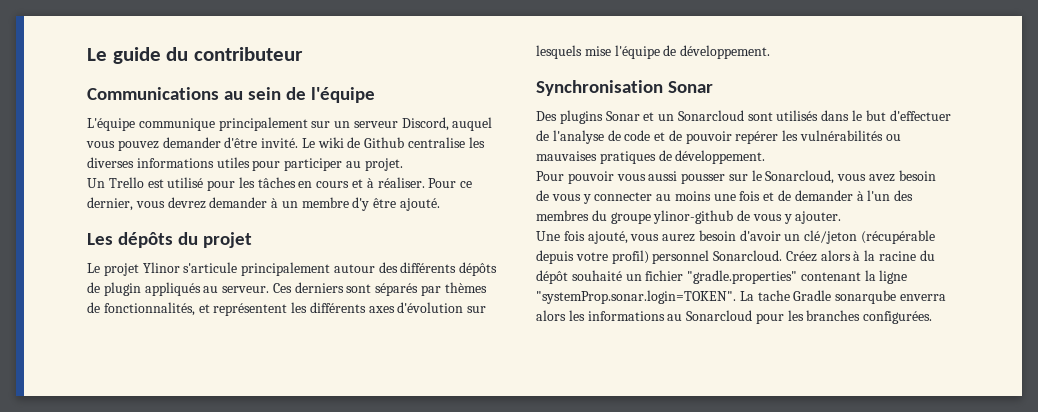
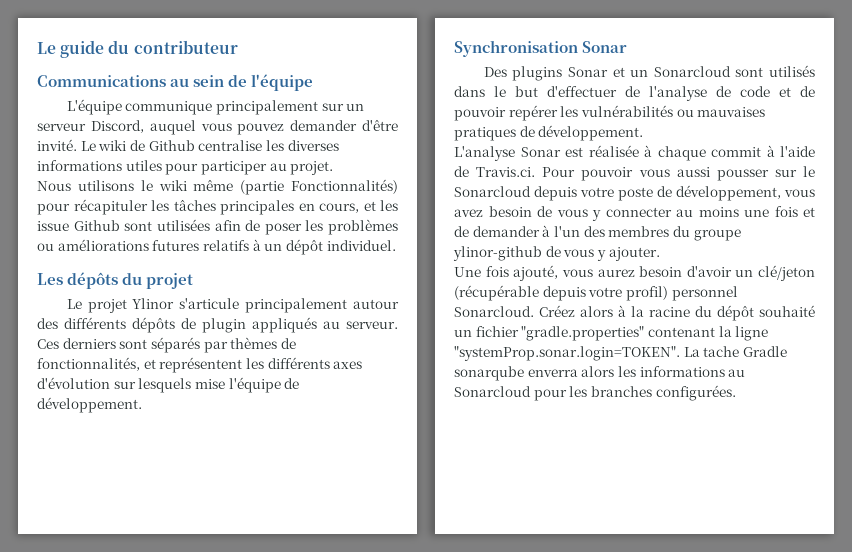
[87,177,473,191] [87,197,441,211] Un Trello est utilisé pour les tâches en cours et à réaliser. Pour ce dernier, vous devrez demander à un membre d'y être ajouté. -> [37,179,398,195] [37,199,398,215] [37,219,398,235] [37,239,396,255] Nous utilisons le wiki même (partie Fonctionnalités) pour récapituler les tâches principales en cours, et les issue Github sont utilisées afin de poser les problèmes ou améliorations futures relatifs à un dépôt individuel.
(766, 157) none -> [454,145,815,161] [454,166,536,177] L'analyse Sonar est réalisée à chaque commit à l'aide de Travis.ci.
[765,170,835,184] Sonarcloud, -> [454,185,781,201] Sonarcloud depuis votre poste de développement,

